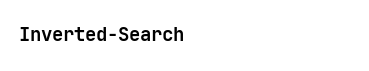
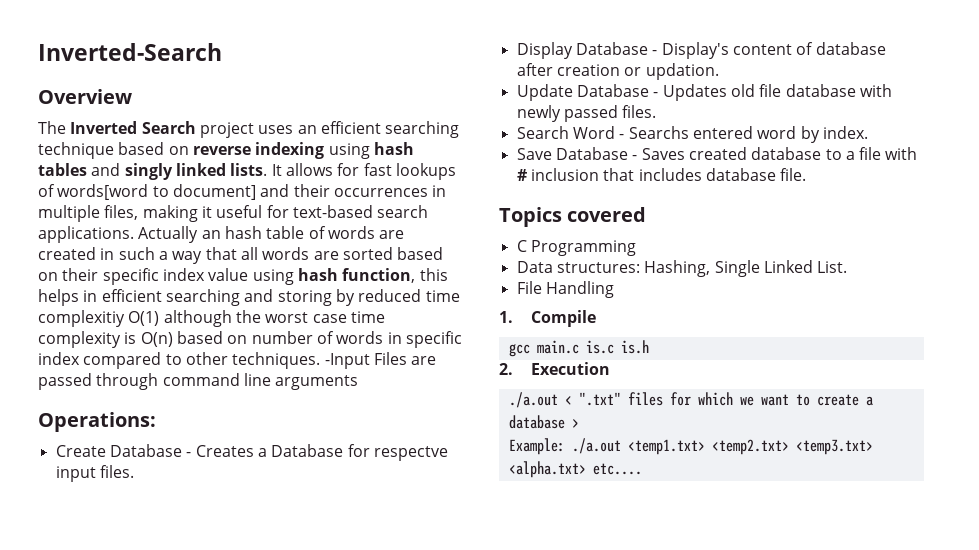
(184, 34) none -> [38,89,132,104] [38,121,460,138] [38,142,414,159] [38,163,456,180] [38,184,447,200] [38,205,429,222] [38,226,405,243] [38,247,444,264] [38,268,448,285] [38,289,460,306] [38,310,385,327] [38,331,462,348] [38,352,437,369] [38,373,359,390] [38,412,156,432] [55,444,448,461] [55,465,134,482] [516,42,886,59] [516,63,719,80] [516,84,892,101] [516,105,657,122] [516,126,868,143] [516,147,918,160] [516,168,807,181] [499,207,647,227] [516,240,636,256] [516,260,848,277] [516,281,614,298] [499,310,596,327] [508,340,649,357] [499,362,610,375] [508,392,873,408] [508,415,579,429] [508,438,873,455] [508,461,642,478] // Overview // The Inverted Search project uses an efficient searching technique based on reverse indexing using hash tables and singly linked lists. It allows for fast lookups of words[word to document] and their occurrences in multiple files, making it useful for text-based search applications. Actually an hash table of words are created in such a way that all words are sorted based on their specific index value using hash function, this helps in efficient searching and storing by reduced time complexitiy O(1) although the worst case time complexity is O(n) based on number of words in specific index compared to other techniques. -Input Files are passed through command line arguments // Operations: // Create Database - Creates a Database for respectve input files. // Display Database - Display's content of database after creation or updation. // Update Database - Updates old file database with newly passed files. // Search Word - Searchs entered word by index. // Save Database - Saves created database to a file with # inclusion that includes database file. // Topics covered // C Programming // Data structures: Hashing, Single Linked List. // File Handling // 1. Compile // gcc main.c is.c is.h // 2. Execution // ./a.out < ".txt" files for which we want to create a database > // Example: ./a.out <temp1.txt> <temp2.txt> <temp3.txt> <alpha.txt> etc....

